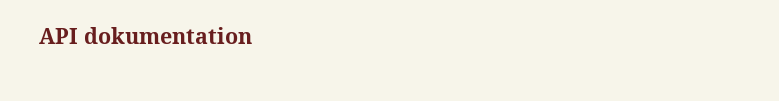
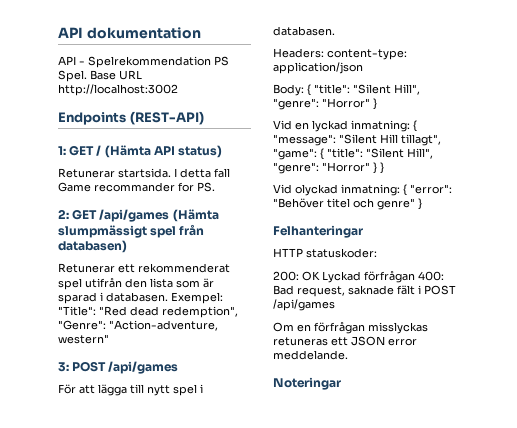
(252, 35) none -> [58,56,229,68] [58,70,142,82] [58,84,178,96] [58,111,204,125] [58,145,223,158] [58,168,230,178] [58,182,215,192] [58,209,219,222] [58,224,205,238] [58,240,127,253] [58,263,230,273] [58,277,214,290] [58,292,223,304] [58,306,238,318] [58,320,218,331] [58,334,109,344] [58,361,179,374] [58,384,203,396] [273,26,335,36] [273,48,407,60] [273,62,363,74] [273,84,420,96] [273,98,377,110] [273,120,417,132] [273,134,441,146] [273,148,433,160] [273,162,384,174] [273,184,452,196] [273,198,422,210] [273,225,363,238] [273,248,377,258] [273,270,444,283] [273,285,456,297] [273,299,335,311] [273,321,428,334] [273,336,417,346] [273,350,348,360] [273,377,341,390] // API - Spelrekommendation PS Spel. Base URL http://localhost:3002 // Endpoints (REST-API) // 1: GET / (Hämta API status) // Retunerar startsida. I detta fall Game recommander for PS. // 2: GET /api/games (Hämta slumpmässigt spel från databasen) // Retunerar ett rekommenderat spel utifrån den lista som är sparad i databasen. Exempel: "Title": "Red dead redemption", "Genre": "Action-adventure, western" // 3: POST /api/games // För att lägga till nytt spel i databasen. // Headers: content-type: application/json // Body: { "title": "Silent Hill", "genre": "Horror" } // Vid en lyckad inmatning: { "message": "Silent Hill tillagt", "game": { "title": "Silent Hill", "genre": "Horror" } } // Vid olyckad inmatning: { "error": "Behöver titel och genre" } // Felhanteringar // HTTP statuskoder: // 200: OK Lyckad förfrågan 400: Bad request, saknade fält i POST /api/games // Om en förfrågan misslyckas retuneras ett JSON error meddelande. // Noteringar

